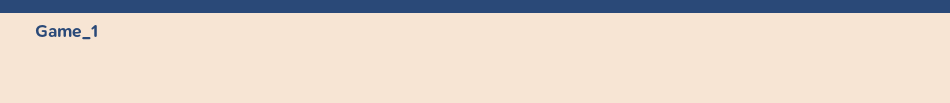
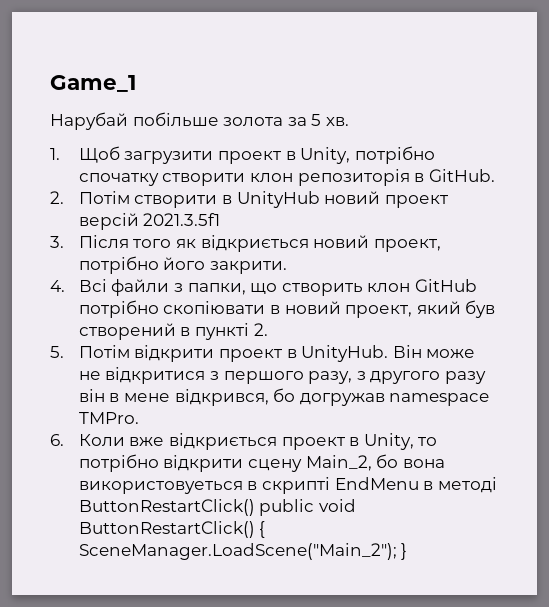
(98, 32) none -> [50,112,349,130] [50,146,435,164] [78,169,495,186] [50,191,448,208] [78,213,221,230] [50,235,441,252] [78,256,287,274] [50,279,477,296] [78,300,496,318] [78,323,268,340] [50,345,476,362] [78,367,486,384] [78,388,490,406] [78,412,139,424] [50,433,438,450] [78,454,445,472] [78,477,497,494] [78,499,356,516] [78,521,266,538] [78,543,408,560] // Нарубай побільше золота за 5 хв. // 1. Щоб загрузити проект в Unity, потрібно спочатку створити клон репозиторія в GitHub. // 2. Потім створити в UnityHub новий проект версій 2021.3.5f1 // 3. Після того як відкриється новий проект, потрібно його закрити. // 4. Всі файли з папки, що створить клон GitHub потрібно скопіювати в новий проект, який був створений в пункті 2. // 5. Потім відкрити проект в UnityHub. Він може не відкритися з першого разу, з другого разу він в мене відкрився, бо догружав namespace TMPro. // 6. Коли вже відкриється проект в Unity, то потрібно відкрити сцену Main_2, бо вона використовуеться в скрипті EndMenu в методі ButtonRestartClick() public void ButtonRestartClick() { SceneManager.LoadScene("Main_2"); }

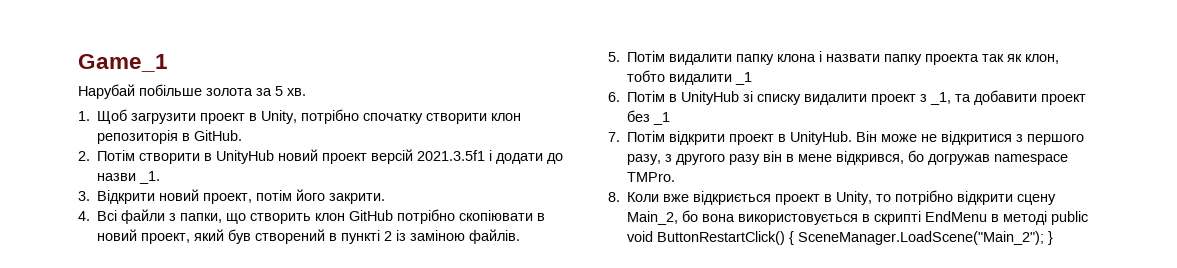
[50,235,441,252] [78,256,159,274] // 3. Після того як відкриється новий проект, потрібно -> [489,150,564,164] [97,171,161,184] [78,189,293,204] і додати до назви _1. // 3. Відкрити новий проект, потім
[253,323,268,336] [50,346,64,358] 2. // 5. -> [384,229,521,244] [608,51,1060,65] [627,70,753,85] [608,90,1087,105] [627,110,671,125] [608,132,620,142] 2 із заміною файлів. // 5. Потім видалити папку клона і назвати папку проекта так як клон, тобто видалити _1 // 6. Потім в UnityHub зі списку видалити проект з _1, та добавити проект без _1 // 7.
[50,434,64,446] 6. -> [608,192,620,202] 8.
[78,481,243,494] використовуеться -> [738,214,859,225] використовується
[78,499,255,516] ButtonRestartClick() -> (1048, 218) none

